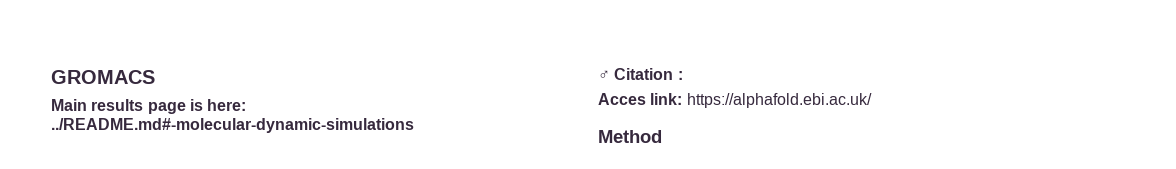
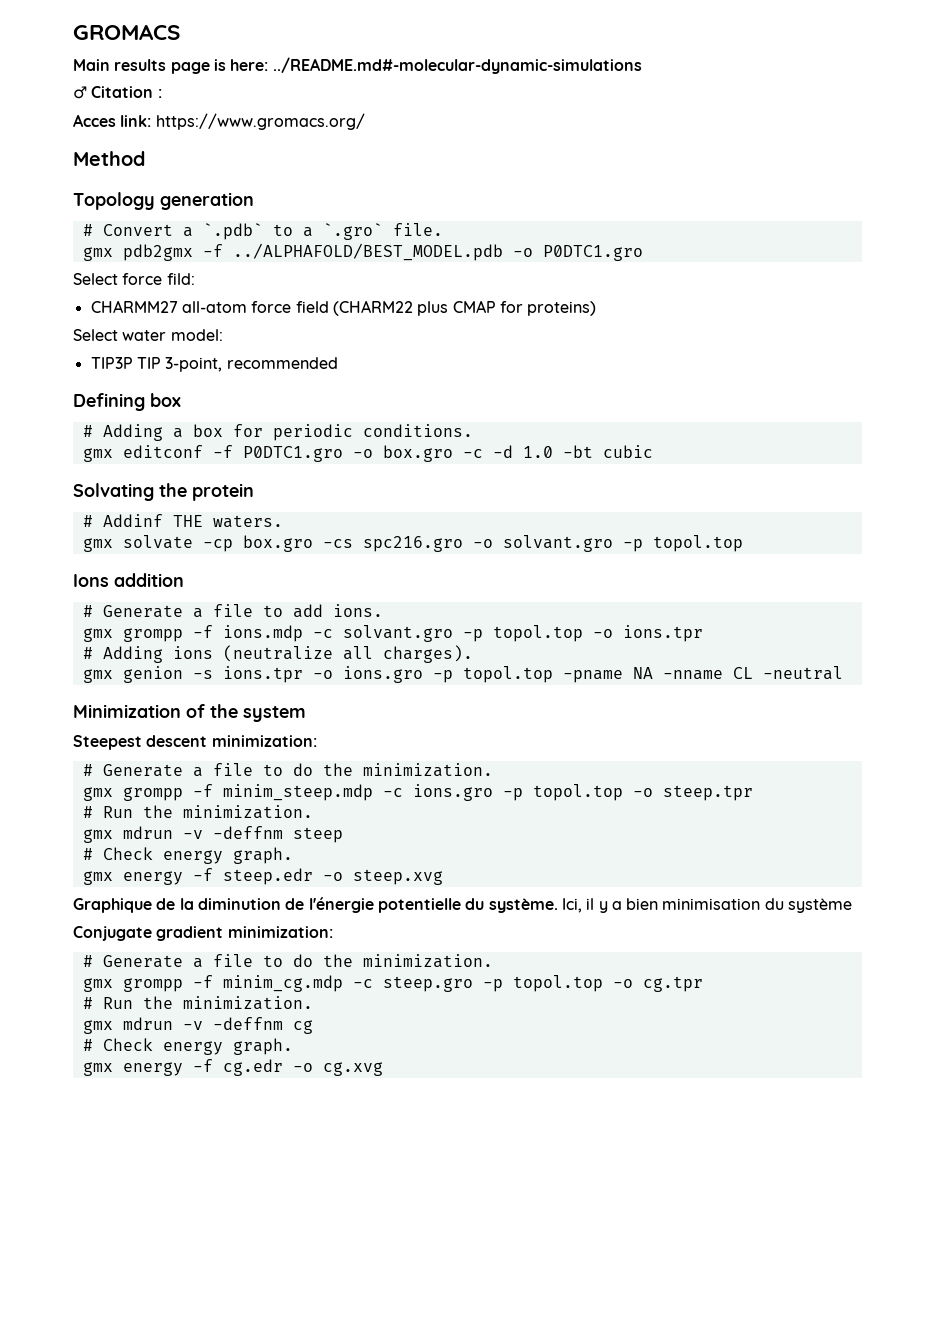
[686,93,872,108] https://alphafold.ebi.ac.uk/ -> [155,113,365,130] https://www.gromacs.org/
(662, 136) none -> [73,192,254,210] [82,223,443,240] [82,243,643,261] [73,273,195,285] [90,300,597,316] [73,329,223,341] [90,357,338,372] [73,393,181,411] [82,424,473,441] [82,445,653,462] [73,483,254,501] [82,514,283,528] [82,535,743,552] [73,573,184,587] [82,604,383,618] [82,625,703,642] [82,645,473,663] [82,666,843,683] [73,704,306,722] [73,735,317,750] [82,763,493,777] [82,784,753,801] [82,805,313,819] [82,826,343,843] [82,847,293,864] [82,868,443,885] [73,897,853,913] [73,926,333,941] [82,954,493,968] [82,975,703,992] [82,996,313,1010] [82,1017,313,1034] [82,1038,293,1055] [82,1059,383,1076] // Topology generation // # Convert a `.pdb` to a `.gro` file. // gmx pdb2gmx -f ../ALPHAFOLD/BEST_MODEL.pdb -o P0DTC1.gro // Select force fild: // CHARMM27 all-atom force field (CHARM22 plus CMAP for proteins) // Select water model: // TIP3P TIP 3-point, recommended // Defining box // # Adding a box for periodic conditions. // gmx editconf -f P0DTC1.gro -o box.gro -c -d 1.0 -bt cubic // Solvating the protein // # Addinf THE waters. // gmx solvate -cp box.gro -cs spc216.gro -o solvant.gro -p topol.top // Ions addition // # Generate a file to add ions. // gmx grompp -f ions.mdp -c solvant.gro -p topol.top -o ions.tpr // # Adding ions (neutralize all charges). // gmx genion -s ions.tpr -o ions.gro -p topol.top -pname NA -nname CL -neutral // Minimization of the system // Steepest descent minimization: // # Generate a file to do the minimization. // gmx grompp -f minim_steep.mdp -c ions.gro -p topol.top -o steep.tpr // # Run the minimization. // gmx mdrun -v -deffnm steep // # Check energy graph. // gmx energy -f steep.edr -o steep.xvg // Graphique de la diminution de l'énergie potentielle du système. Ici, il y a bien minimisation du système // Conjugate gradient minimization: // # Generate a file to do the minimization. // gmx grompp -f minim_cg.mdp -c steep.gro -p topol.top -o cg.tpr // # Run the minimization. // gmx mdrun -v -deffnm cg // # Check energy graph. // gmx energy -f cg.edr -o cg.xvg

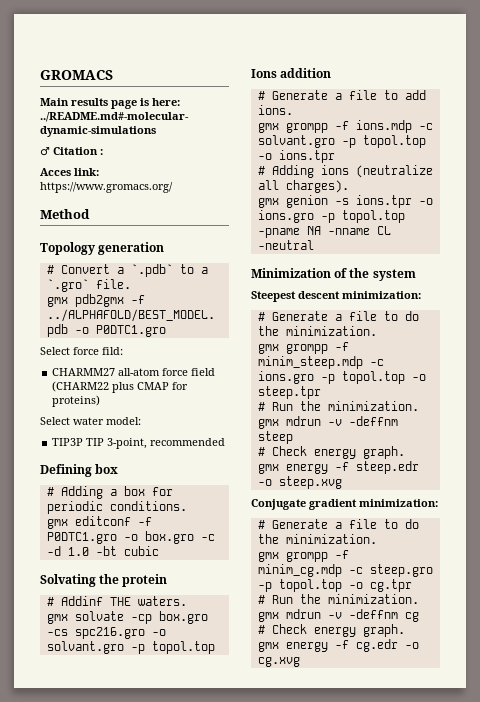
[73,897,853,913] // Graphique de la diminution de l'énergie potentielle du système. Ici, il y a bien minimisation du système -> (342, 482) none

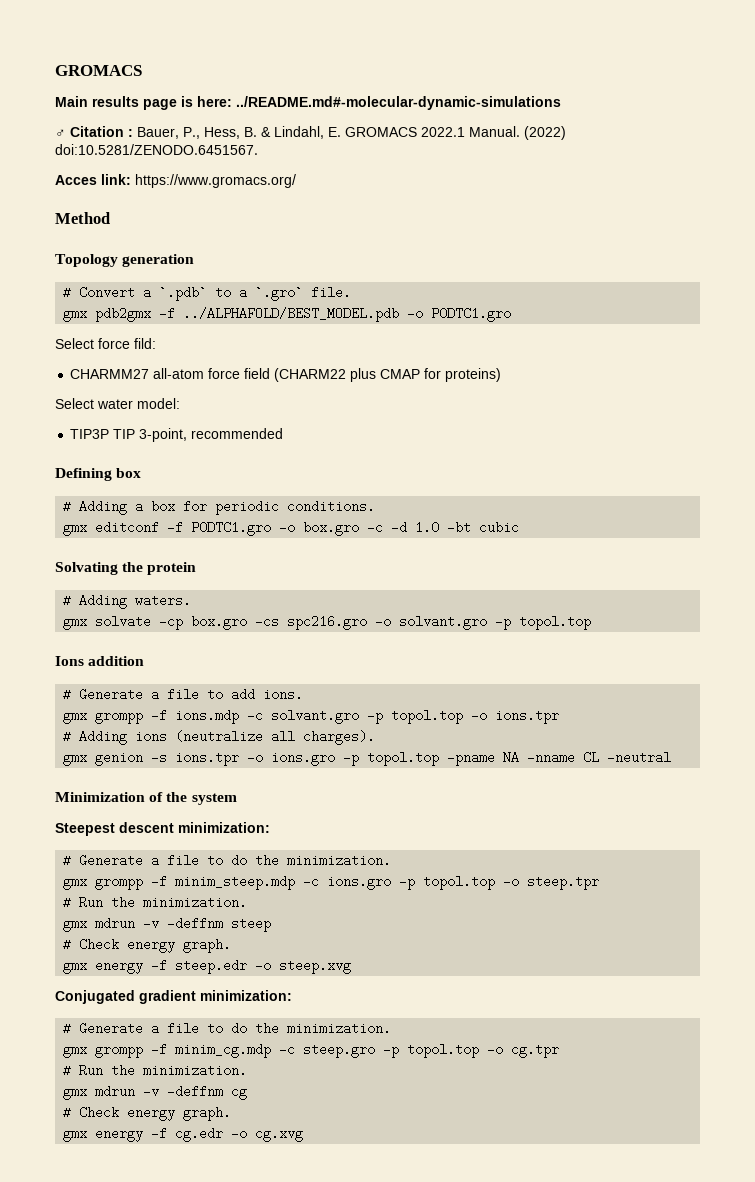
(103, 152) none -> [137,126,566,140] [55,144,258,155] Bauer, P., Hess, B. & Lindahl, E. GROMACS 2022.1 Manual. (2022) doi:10.5281/ZENODO.6451567.
[60,596,131,606] Addinf THE -> [79,594,128,609] Adding
[251,499,306,510] Conjugate -> [55,990,135,1004] Conjugated

